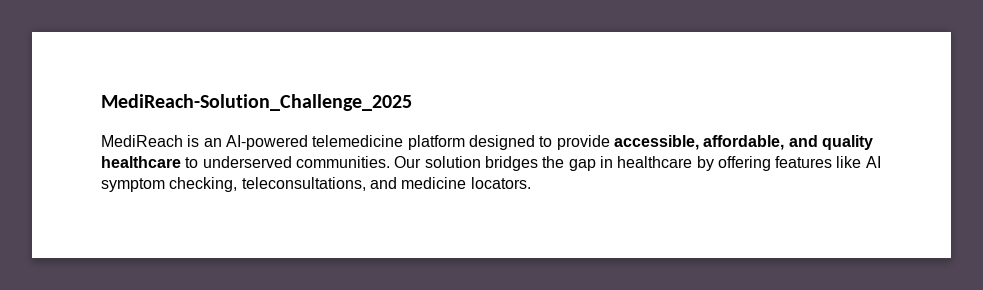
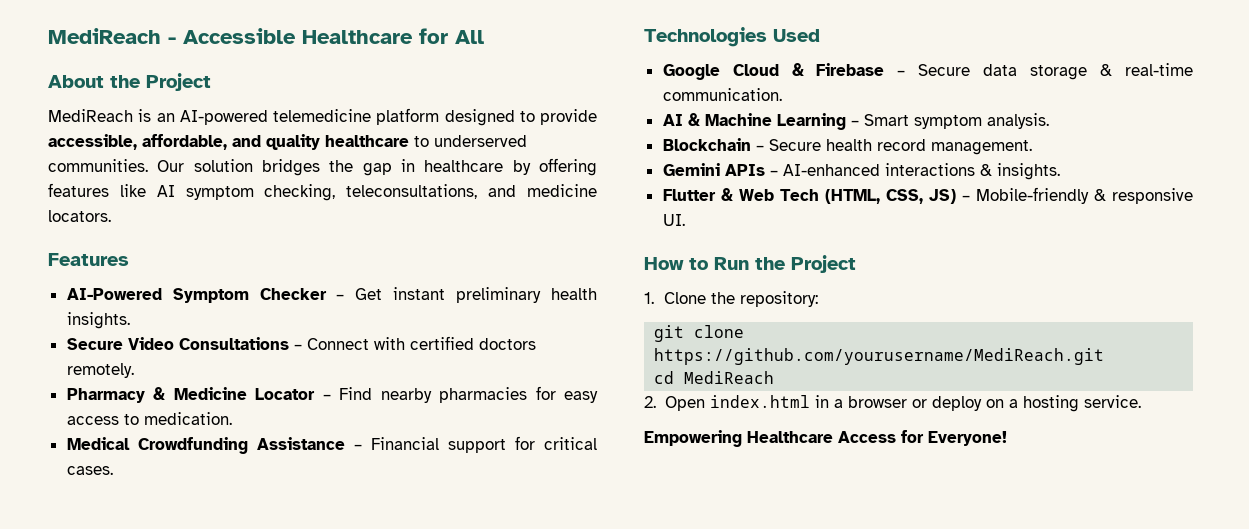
[101,94,412,111] MediReach-Solution_Challenge_2025 -> [48,28,484,44] [48,73,211,91] MediReach - Accessible Healthcare for All // About the Project
(531, 183) none -> [48,253,129,266] [66,287,597,303] [66,312,130,329] [66,336,536,350] [66,363,134,378] [66,386,598,403] [66,412,232,425] [66,436,597,454] [66,466,113,475] [644,27,820,47] [662,63,1193,80] [662,88,782,101] [662,113,1049,130] [662,138,1032,155] [662,163,1060,180] [662,187,1193,204] [662,214,685,226] [644,255,856,273] [644,291,819,307] [654,325,745,342] [654,348,1105,365] [654,371,775,384] [644,395,1141,412] [644,430,1007,447] // Features // AI-Powered Symptom Checker – Get instant preliminary health insights. // Secure Video Consultations – Connect with certified doctors remotely. // Pharmacy & Medicine Locator – Find nearby pharmacies for easy access to medication. // Medical Crowdfunding Assistance – Financial support for critical cases. // Technologies Used // Google Cloud & Firebase – Secure data storage & real-time communication. // AI & Machine Learning – Smart symptom analysis. // Blockchain – Secure health record management. // Gemini APIs – AI-enhanced interactions & insights. // Flutter & Web Tech (HTML, CSS, JS) – Mobile-friendly & responsive UI. // How to Run the Project // 1. Clone the repository: // git clone https://github.com/yourusername/MediReach.git // cd MediReach // 2. Open index.html in a browser or deploy on a hosting service. // Empowering Healthcare Access for Everyone!

